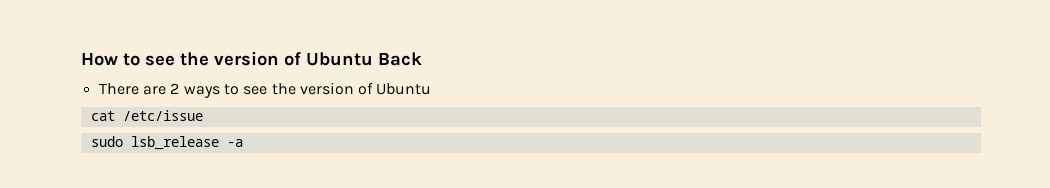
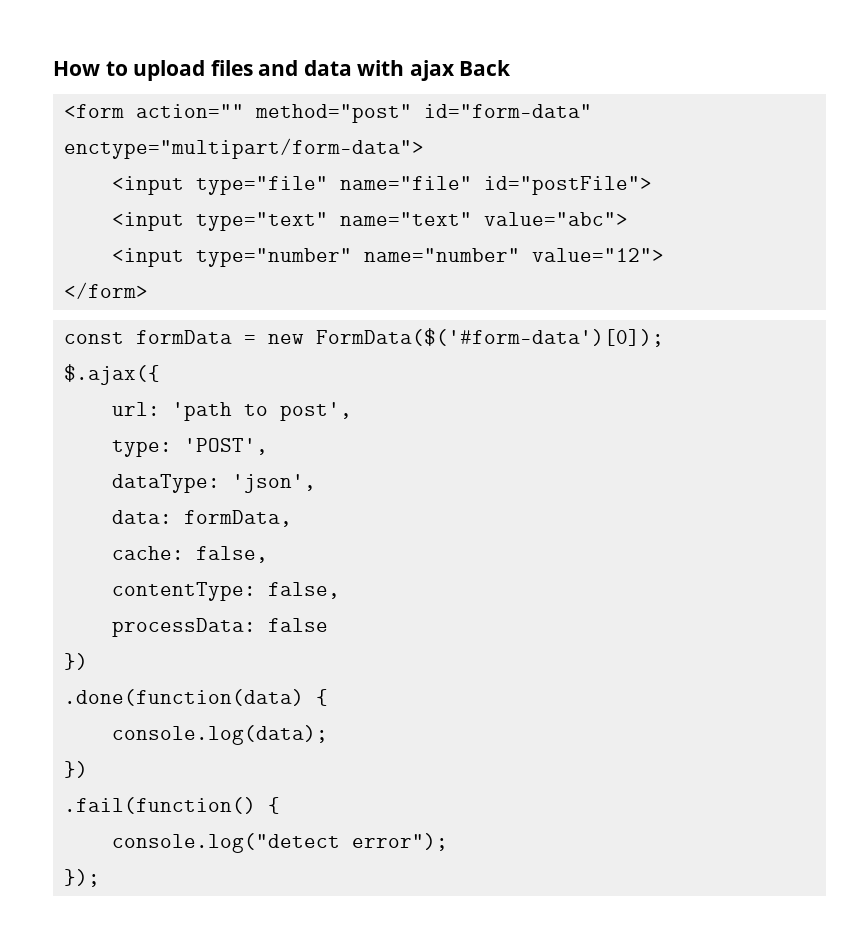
[145,51,422,66] [98,82,432,98] [90,110,203,121] [90,136,243,150] see the version of Ubuntu Back // There are 2 ways to see the version of Ubuntu // cat /etc/issue // sudo lsb_release -a -> [133,60,512,81] [64,104,593,123] [64,138,425,159] [112,176,653,195] [112,212,629,231] [112,248,665,267] [64,282,149,299] [64,328,665,347] [64,364,161,385] [112,402,353,421] [112,438,269,457] [112,474,317,493] [112,510,293,527] [112,546,269,563] [112,582,341,601] [112,618,329,637] [64,653,89,670] [64,689,329,706] [112,725,329,745] [64,761,89,778] [64,797,281,814] [112,833,449,853] [64,869,101,887] upload files and data with ajax Back // <form action="" method="post" id="form-data" enctype="multipart/form-data"> // <input type="file" name="file" id="postFile"> // <input type="text" name="text" value="abc"> // <input type="number" name="number" value="12"> // </form> // const formData = new FormData($('#form-data')[0]); // $.ajax({ // url: 'path to post', // type: 'POST', // dataType: 'json', // data: formData, // cache: false, // contentType: false, // processData: false // }) // .done(function(data) { // console.log(data); // }) // .fail(function() { // console.log("detect error"); // });

